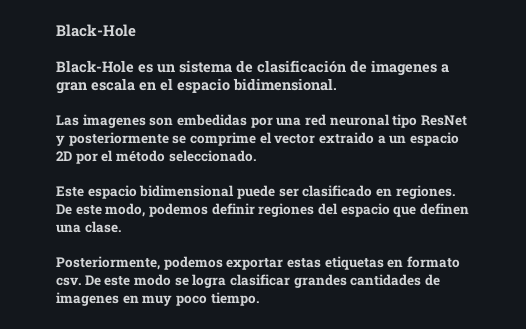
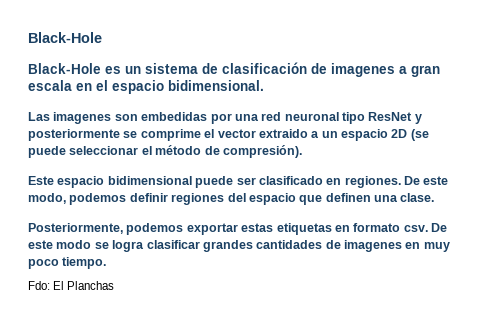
[75,150,256,164] por el método seleccionado. -> [410,129,429,141] [28,145,302,158] (se puede seleccionar el método de compresión).
(259, 299) none -> [28,281,115,290] // Fdo: El Planchas

